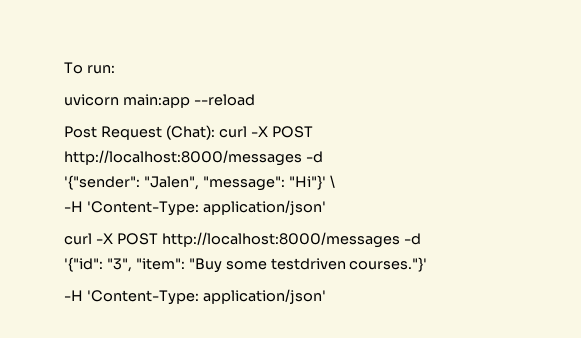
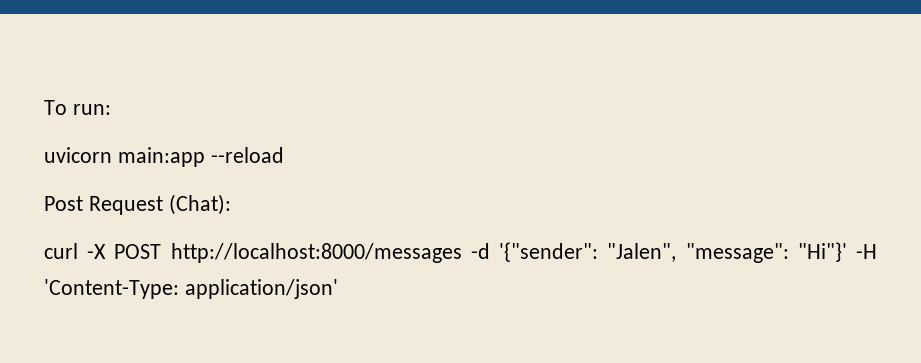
[218,126,313,138] [64,150,323,166] [64,175,335,191] [64,200,326,216] [64,232,421,248] [64,257,428,273] curl -X POST http://localhost:8000/messages -d // '{"sender": "Jalen", "message": "Hi"}' \ // -H 'Content-Type: application/json' // curl -X POST http://localhost:8000/messages -d // '{"id": "3", "item": "Buy some testdriven courses."}' // -> [44,242,847,263] // curl -X POST http://localhost:8000/messages -d '{"sender": "Jalen", "message": "Hi"}'

